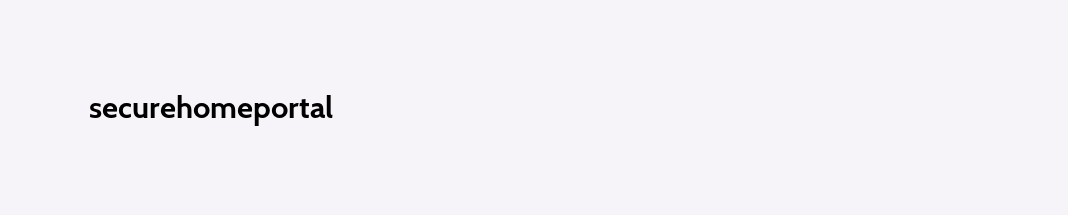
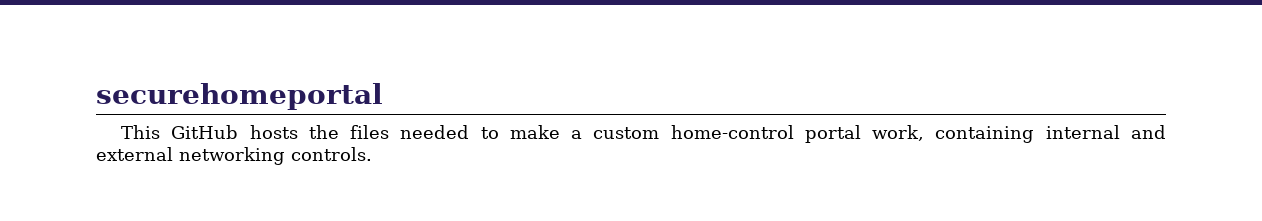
(333, 110) none -> [120,125,1166,143] [96,147,372,165] // This GitHub hosts the files needed to make a custom home-control portal work, containing internal and external networking controls.

